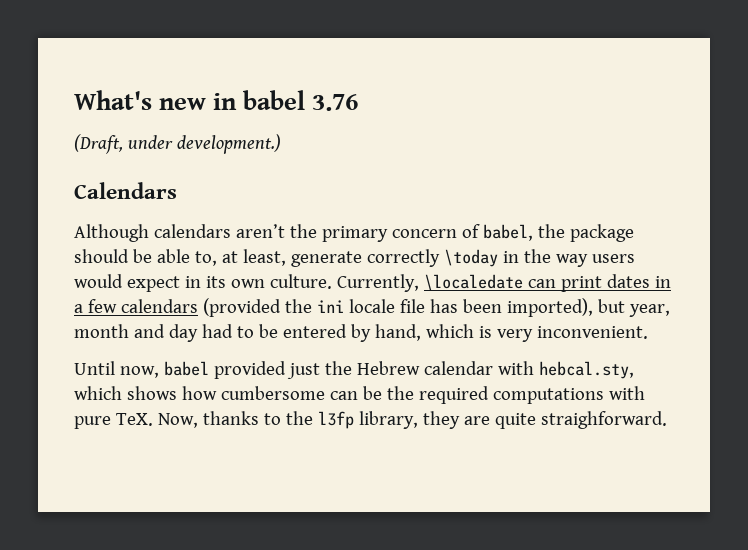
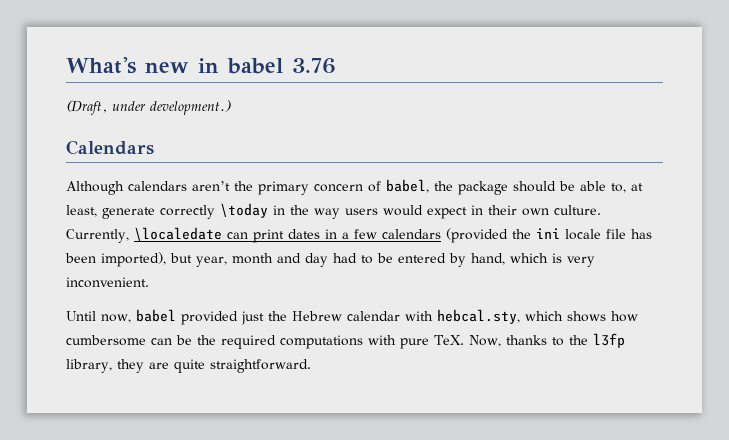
[205,276,226,288] its -> [488,205,517,215] their
[540,411,667,429] straighforward. -> [209,359,311,373] straightforward.

